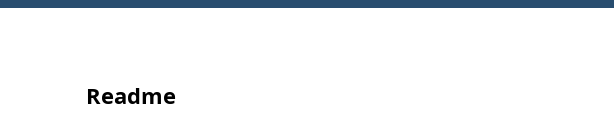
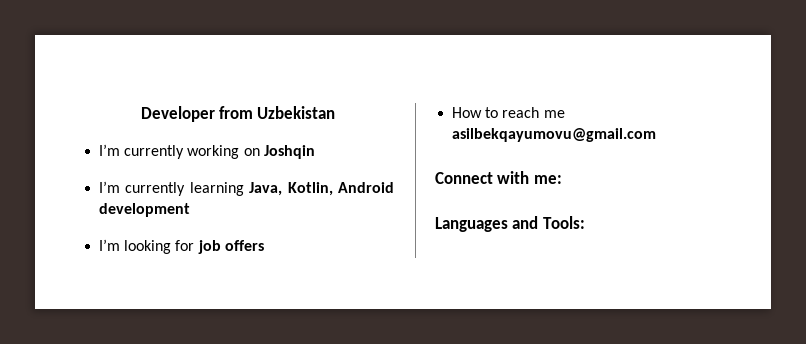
[86,88,176,104] Readme -> [140,106,336,122] [99,144,315,159] [99,181,394,196] [99,203,191,217] [99,239,264,254] [452,107,565,118] [452,128,657,142] [435,171,562,184] [435,216,585,232] Developer from Uzbekistan // I’m currently working on Joshqin // I’m currently learning Java, Kotlin, Android development // I’m looking for job offers // How to reach me asilbekqayumovu@gmail.com // Connect with me: // Languages and Tools:

